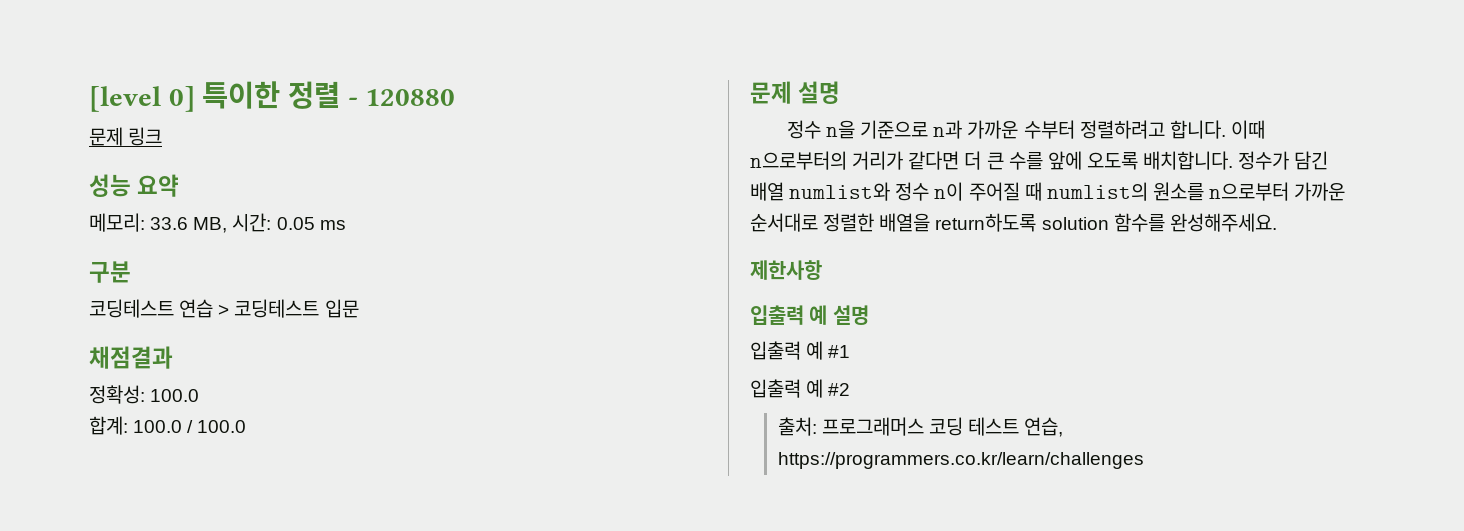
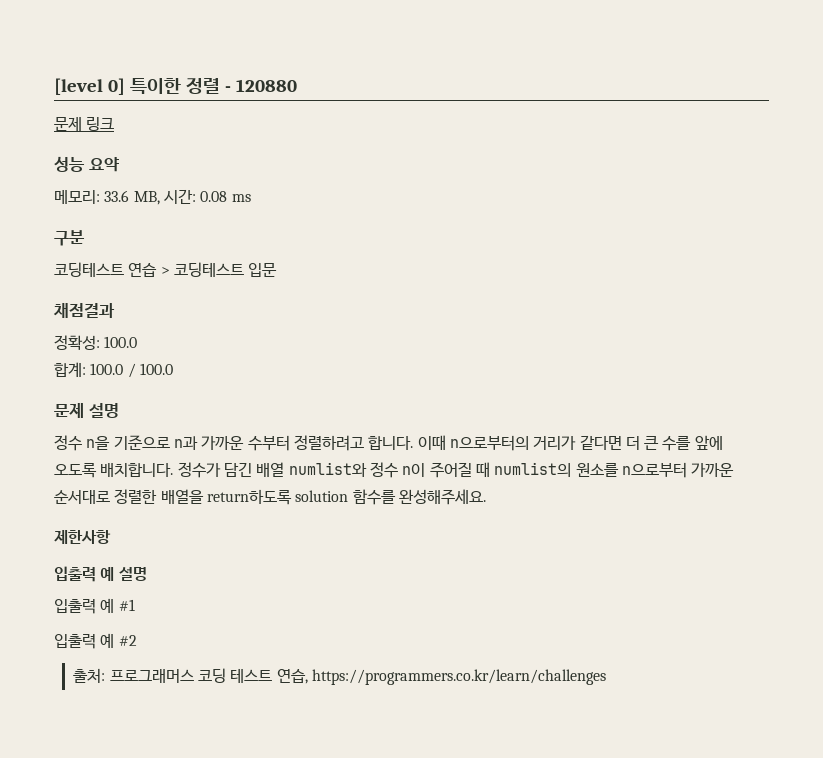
[276,217,315,230] 0.05 -> [200,191,228,202] 0.08

